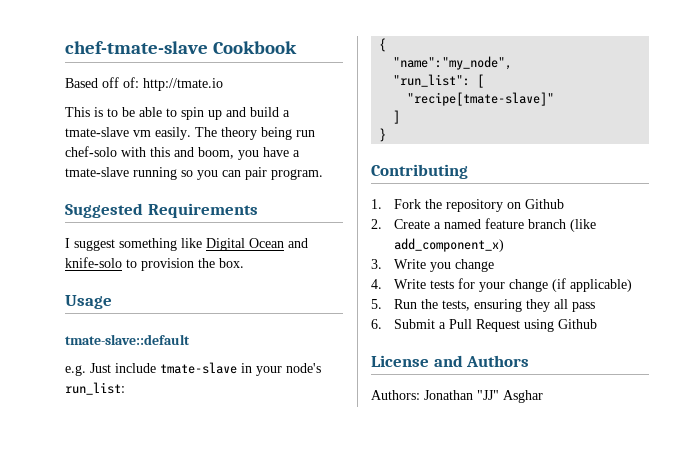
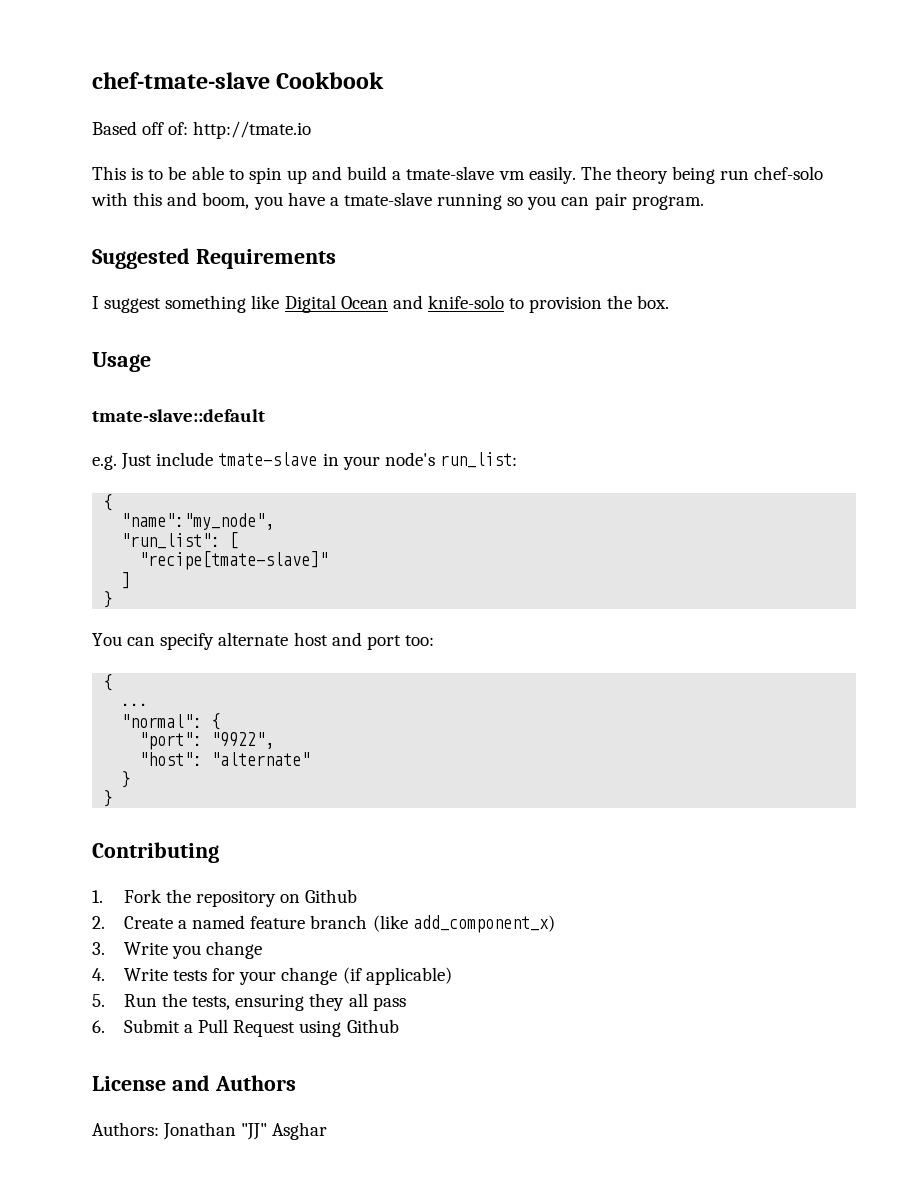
(387, 135) none -> [92,632,434,650] [103,674,113,691] [121,703,149,706] [121,713,221,730] [139,732,275,750] [139,752,311,766] [121,771,131,788] [103,790,113,807] // You can specify alternate host and port too: // { // ... // "normal": { // "port": "9922", // "host": "alternate" // } // }

